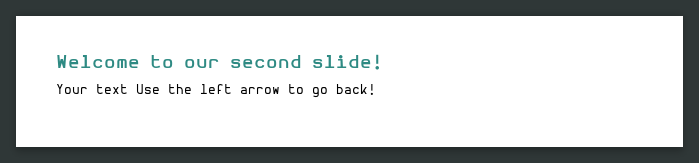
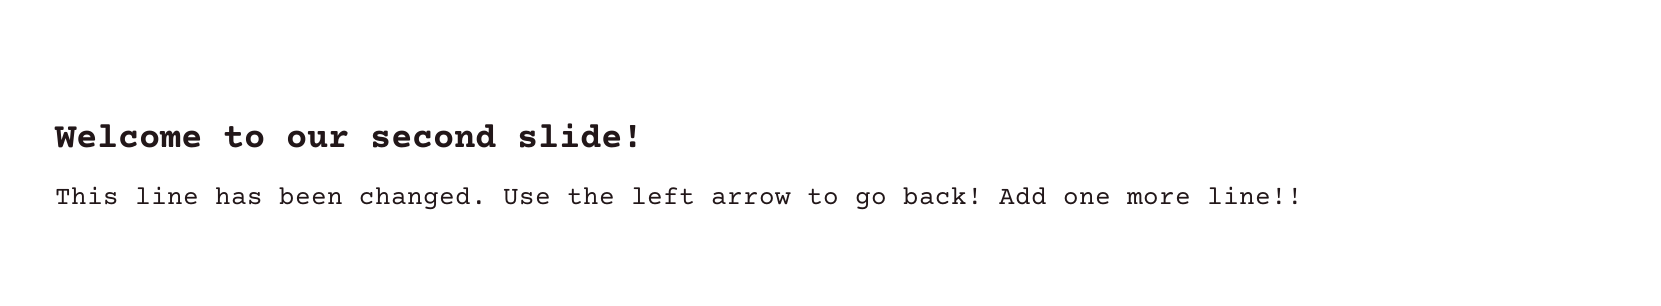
[56,84,128,94] Your text -> [55,186,487,210] This line has been changed.
(376, 89) none -> [999,186,1303,205] Add one more line!!

